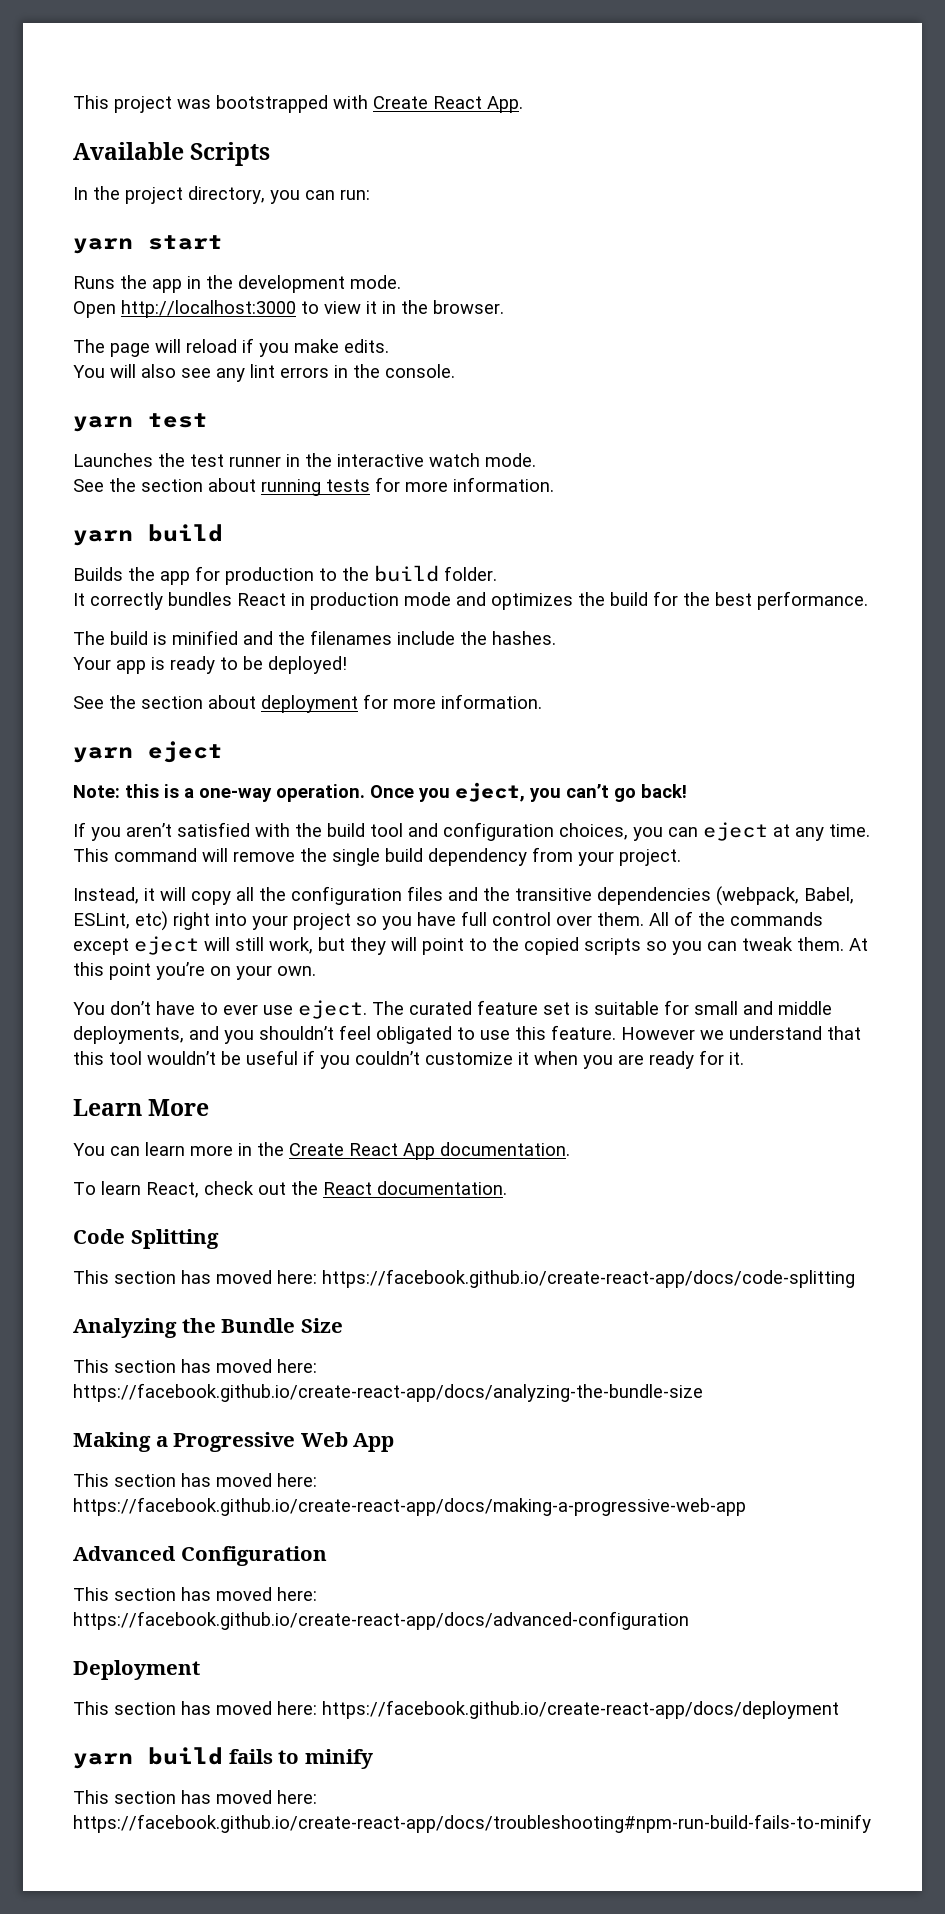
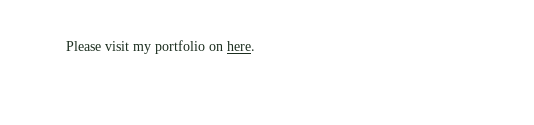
[73,95,523,113] [73,142,271,166] [73,186,370,204] [73,235,223,254] [73,275,401,293] [73,300,504,318] [73,338,389,357] [73,364,455,382] [73,413,208,432] [73,453,536,467] [73,477,554,496] [73,524,223,546] [73,565,497,585] [73,591,868,610] [73,630,556,645] [73,656,347,674] [73,694,542,713] [73,741,223,763] [73,782,687,802] [73,822,870,841] [73,847,681,866] [73,886,854,906] [73,911,823,931] [73,936,868,955] [73,962,316,980] [73,1000,832,1019] [73,1025,861,1044] [73,1050,744,1069] [73,1099,210,1116] [73,1142,570,1160] [73,1181,507,1198] [73,1229,219,1249] [73,1269,855,1288] [73,1318,343,1338] [73,1359,317,1373] [73,1383,703,1402] [73,1432,395,1452] [73,1473,317,1487] [73,1497,746,1516] [73,1546,327,1566] [73,1587,317,1601] [73,1611,689,1630] [73,1660,200,1680] [73,1700,839,1719] [73,1747,373,1769] [73,1790,317,1804] [73,1814,871,1833] This project was bootstrapped with Create React App. // Available Scripts // In the project directory, you can run: // yarn start // Runs the app in the development mode. // Open http://localhost:3000 to view it in the browser. // The page will reload if you make edits. // You will also see any lint errors in the console. // yarn test // Launches the test runner in the interactive watch mode. // See the section about running tests for more information. // yarn build // Builds the app for production to the build folder. // It correctly bundles React in production mode and optimizes the build for the best performance. // The build is minified and the filenames include the hashes. // Your app is ready to be deployed! // See the section about deployment for more information. // yarn eject // Note: this is a one-way operation. Once you eject, you can’t go back! // If you aren’t satisfied with the build tool and configuration choices, you can eject at any time. This command will remove the single build dependency from your project. // Instead, it will copy all the configuration files and the transitive dependencies (webpack, Babel, ESLint, etc) right into your project so you have full control over them. All of the commands except eject will still work, but they will point to the copied scripts so you can tweak them. At this point you’re on your own. // You don’t have to ever use eject. The curated feature set is suitable for small and middle deployments, and you shouldn’t feel obligated to use this feature. However we understand that this tool wouldn’t be useful if you couldn’t customize it when you are ready for it. // Learn More // You can learn more in the Create React App documentation. // To learn React, check out the React documentation. // Code Splitting // This section has moved here: https://facebook.github.io/create-react-app/docs/code-splitting // Analyzing the Bundle Size // This section has moved here: https://facebook.github.io/create-react-app/docs/analyzing-the-bundle-size // Making a Progressive Web App // This section has moved here: https://facebook.github.io/create-react-app/docs/making-a-progressive-web-app // Advanced Configuration // This section has moved here: https://facebook.github.io/create-react-app/docs/advanced-configuration // Deployment // This section has moved here: https://facebook.github.io/create-react-app/docs/deployment // yarn build fails to minify // This section has moved here: https://facebook.github.io/create-react-app/docs/troubleshooting#npm-run-build-fails-to-minify -> [66,40,255,54] Please visit my portfolio on here.

